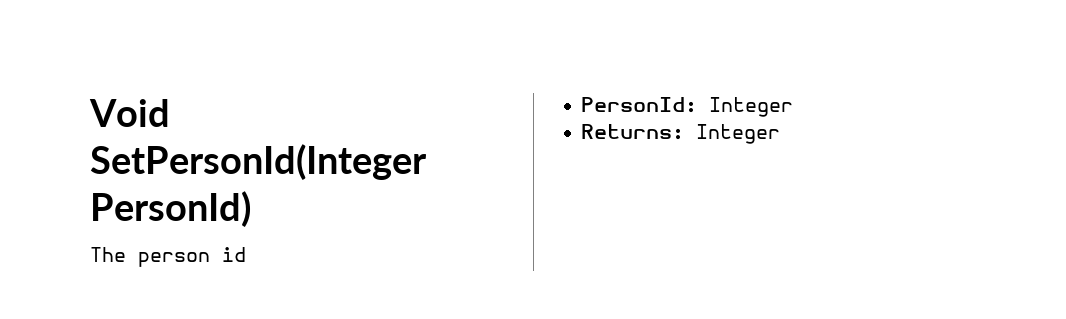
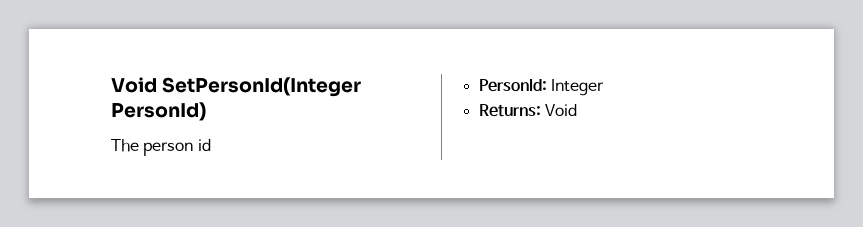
[696,124,781,144] Integer -> [544,104,577,116] Void

